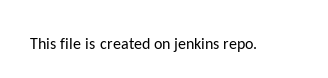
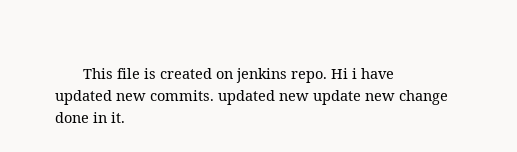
(258, 46) none -> [331,68,395,79] [55,90,448,105] [55,112,125,123] Hi i have updated new commits. updated new update new change done in it.

